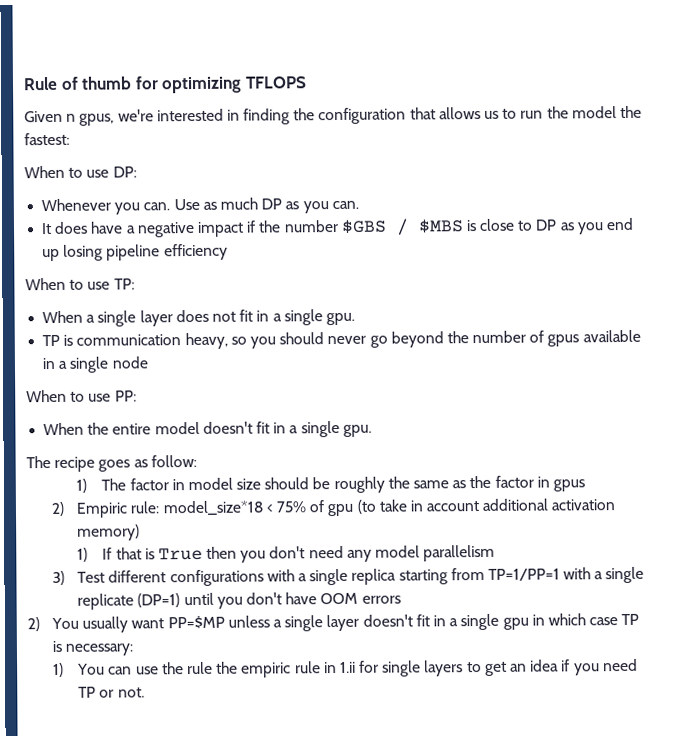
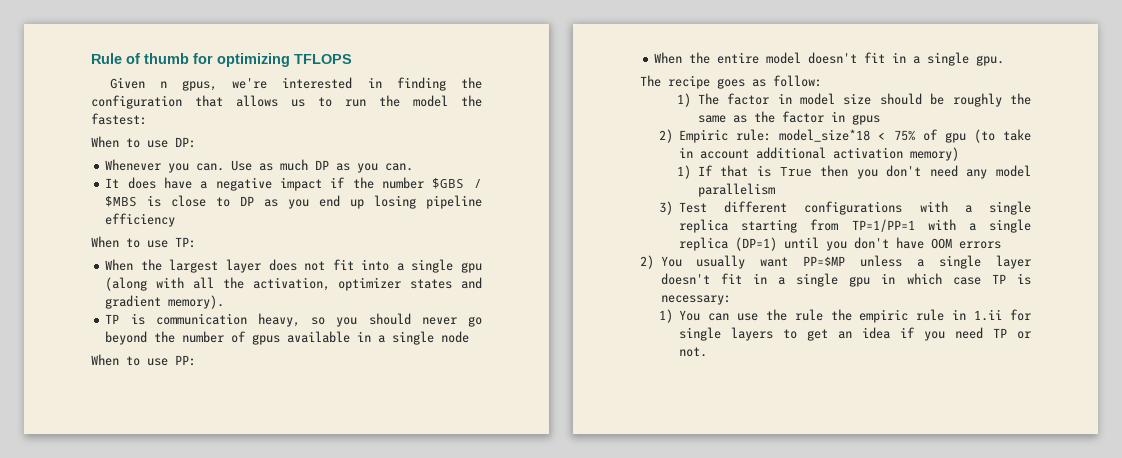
[86,310,137,327] a single -> [140,259,219,273] the largest
[256,309,355,326] in a single gpu. -> [361,259,482,273] [105,277,482,291] [105,295,225,309] into a single gpu (along with all the activation, optimizer states and gradient memory).
[77,593,135,610] replicate -> [679,237,729,251] replica

